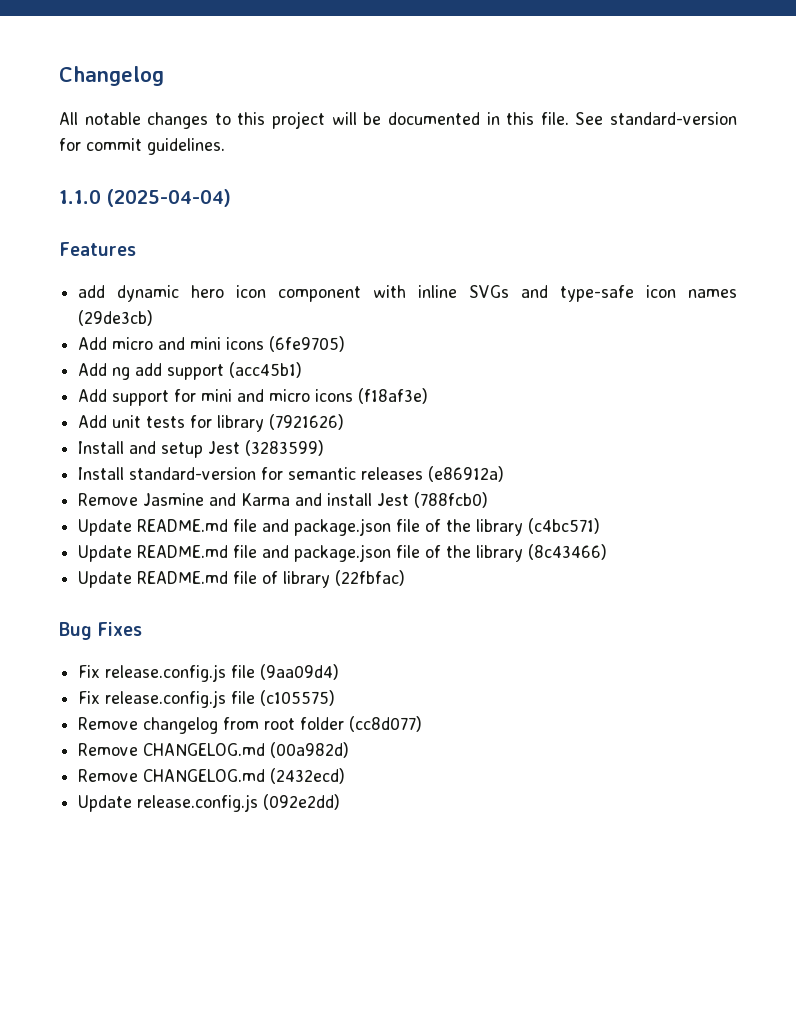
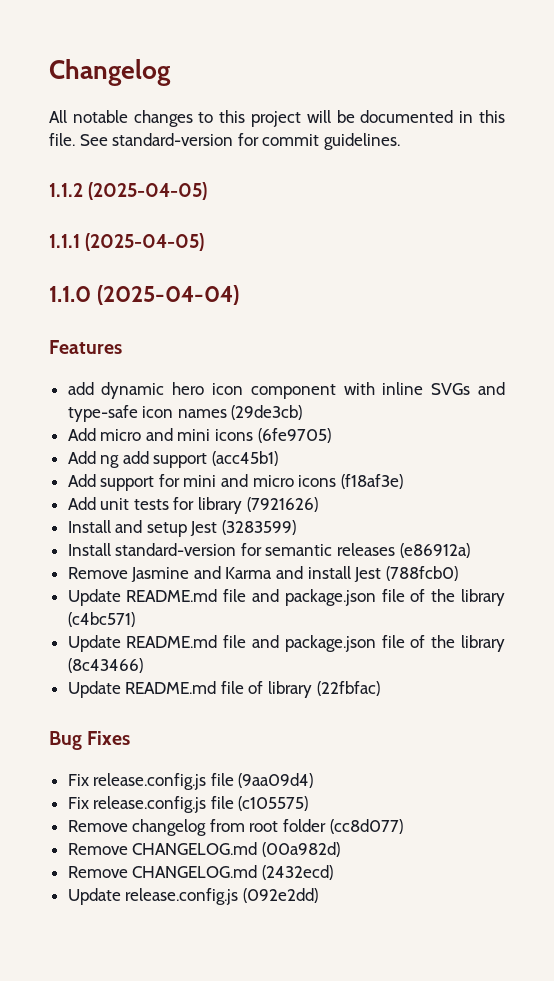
(225, 146) none -> [49,182,208,200] [49,233,205,251] // 1.1.2 (2025-04-05) // 1.1.1 (2025-04-05)

